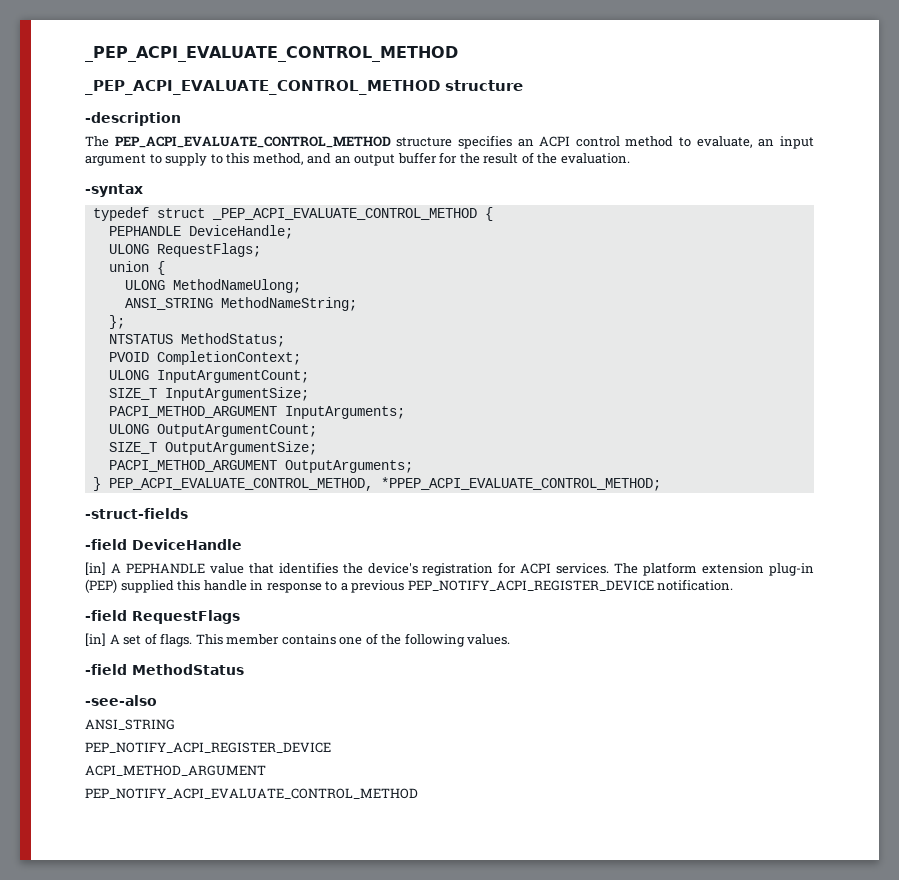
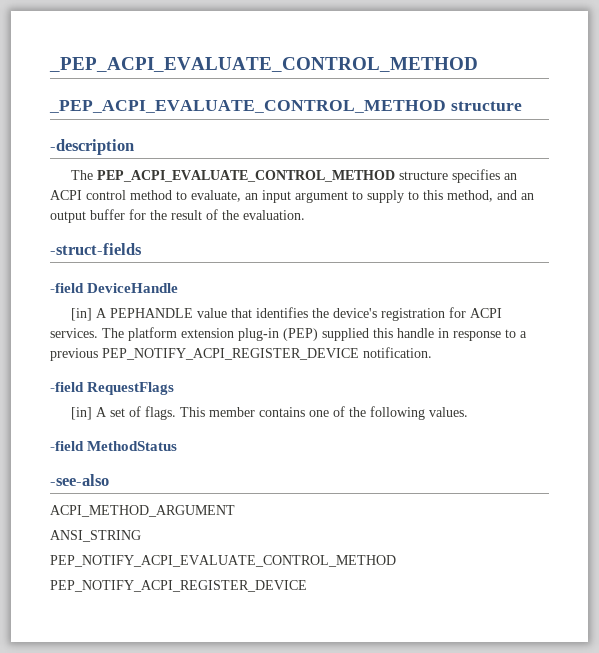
[85,184,143,197] [92,207,493,221] [108,225,293,239] [108,243,261,257] [108,261,165,275] [124,279,301,293] [124,297,357,311] [108,315,125,329] [108,333,285,347] [108,351,301,365] [108,370,309,383] [108,387,309,401] [108,406,405,419] [108,424,317,437] [108,441,317,455] [108,460,413,473] [92,477,661,491] // -syntax // typedef struct _PEP_ACPI_EVALUATE_CONTROL_METHOD { // PEPHANDLE DeviceHandle; // ULONG RequestFlags; // union { // ULONG MethodNameUlong; // ANSI_STRING MethodNameString; // }; // NTSTATUS MethodStatus; // PVOID CompletionContext; // ULONG InputArgumentCount; // SIZE_T InputArgumentSize; // PACPI_METHOD_ARGUMENT InputArguments; // ULONG OutputArgumentCount; // SIZE_T OutputArgumentSize; // PACPI_METHOD_ARGUMENT OutputArguments; // } PEP_ACPI_EVALUATE_CONTROL_METHOD, *PPEP_ACPI_EVALUATE_CONTROL_METHOD; -> (305, 215) none
[85,719,175,730] [85,742,331,753] [85,765,266,776] [85,788,418,799] // ANSI_STRING // PEP_NOTIFY_ACPI_REGISTER_DEVICE // ACPI_METHOD_ARGUMENT // PEP_NOTIFY_ACPI_EVALUATE_CONTROL_METHOD -> [50,505,235,517] [50,530,141,542] [50,555,396,567] [50,580,307,592] // ACPI_METHOD_ARGUMENT // ANSI_STRING // PEP_NOTIFY_ACPI_EVALUATE_CONTROL_METHOD // PEP_NOTIFY_ACPI_REGISTER_DEVICE

